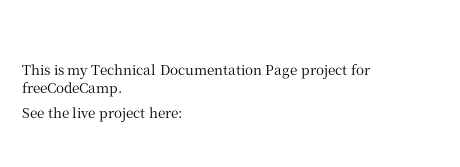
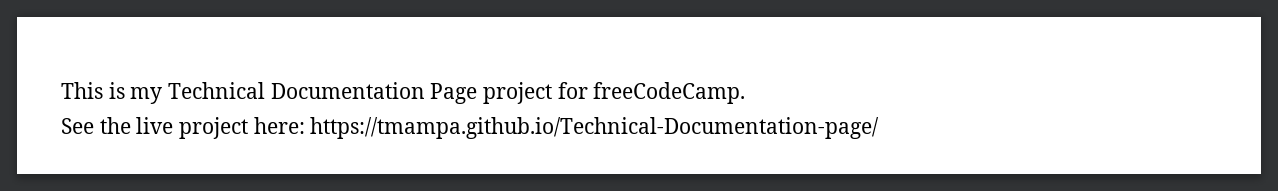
(182, 112) none -> [310,117,880,139] https://tmampa.github.io/Technical-Documentation-page/

